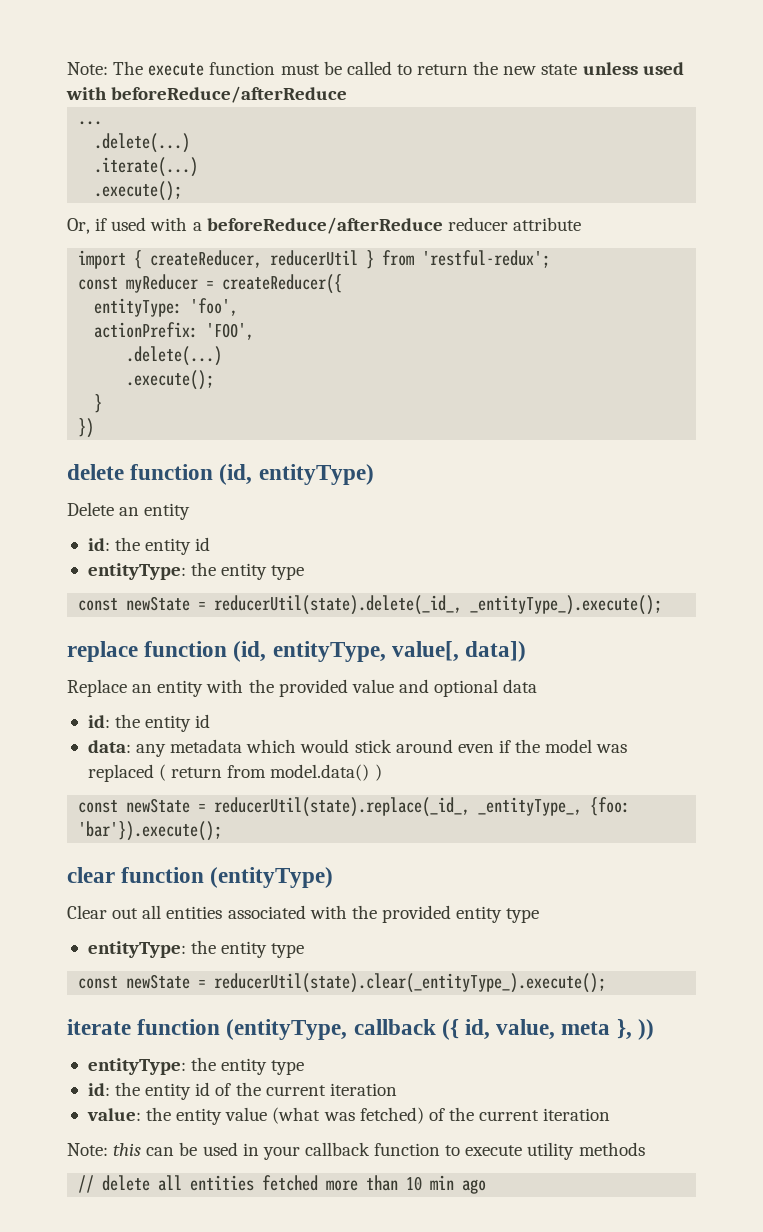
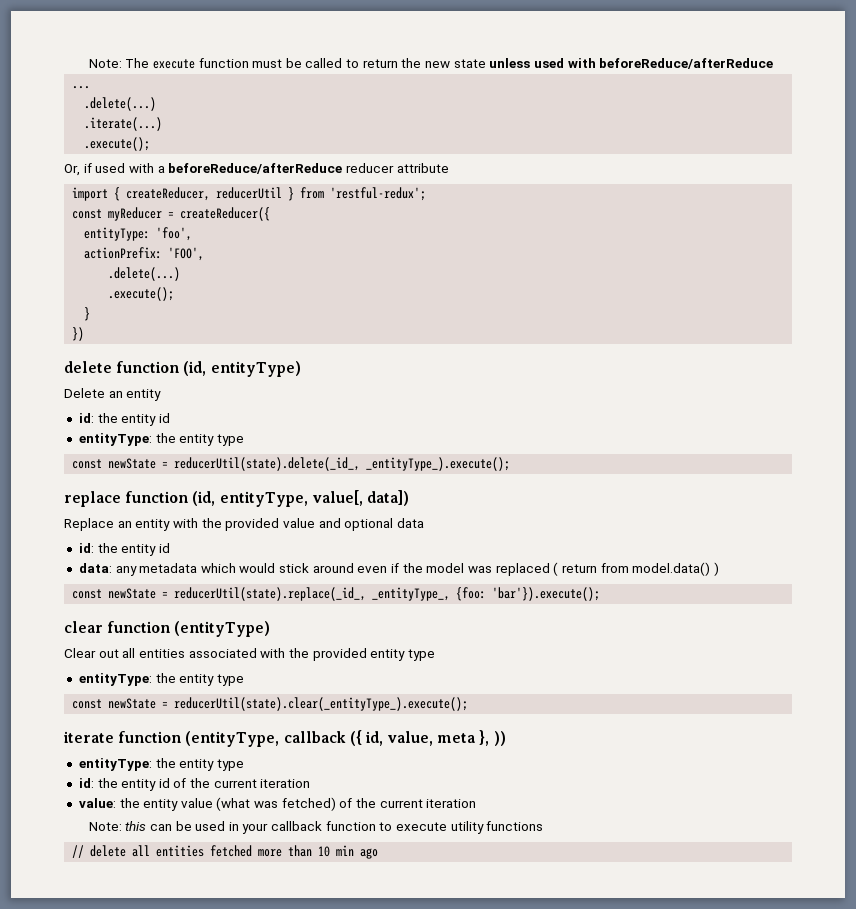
[578,1142,645,1156] methods -> [486,821,544,831] functions

